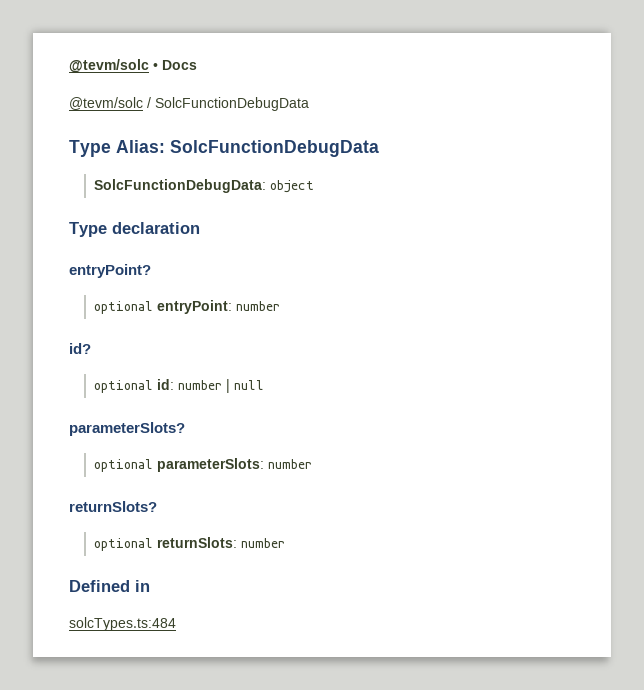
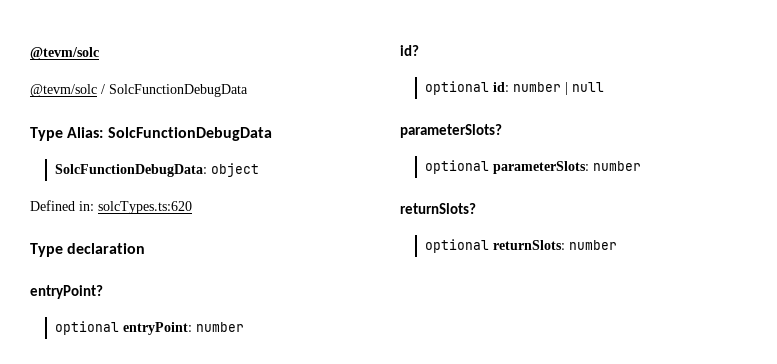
[69,59,197,73] @tevm/solc • Docs -> [30,47,99,60] @tevm/solc
(314, 186) none -> [30,200,192,214] // Defined in: solcTypes.ts:620
[69,580,150,592] [69,617,176,631] // Defined in // solcTypes.ts:484 -> (617, 245) none

